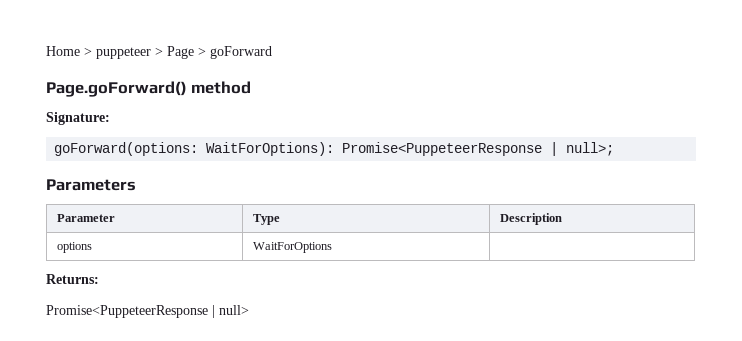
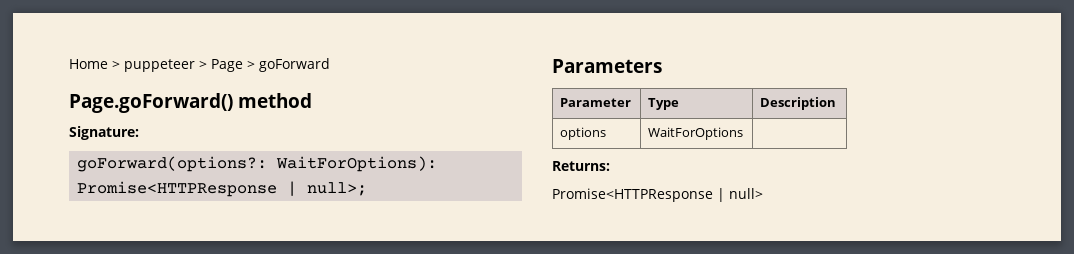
[54,142,543,156] goForward(options: WaitForOptions): Promise<PuppeteerResponse -> [77,156,438,172] [77,181,278,197] goForward(options?: WaitForOptions): Promise<HTTPResponse
[46,305,208,318] Promise<PuppeteerResponse -> [552,188,713,202] Promise<HTTPResponse

